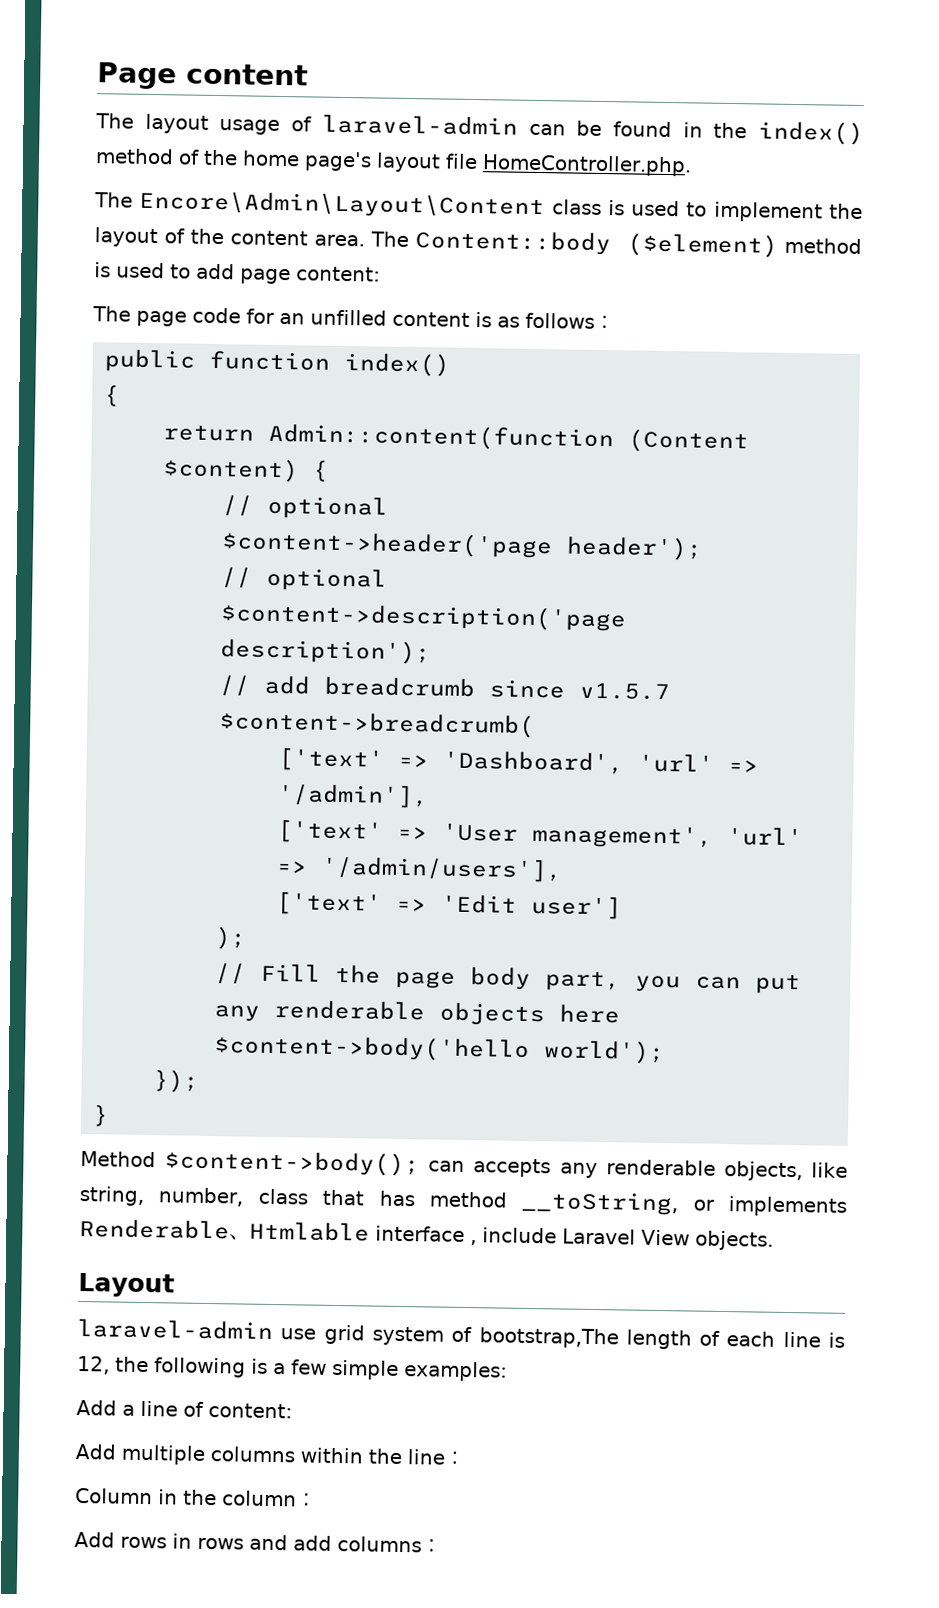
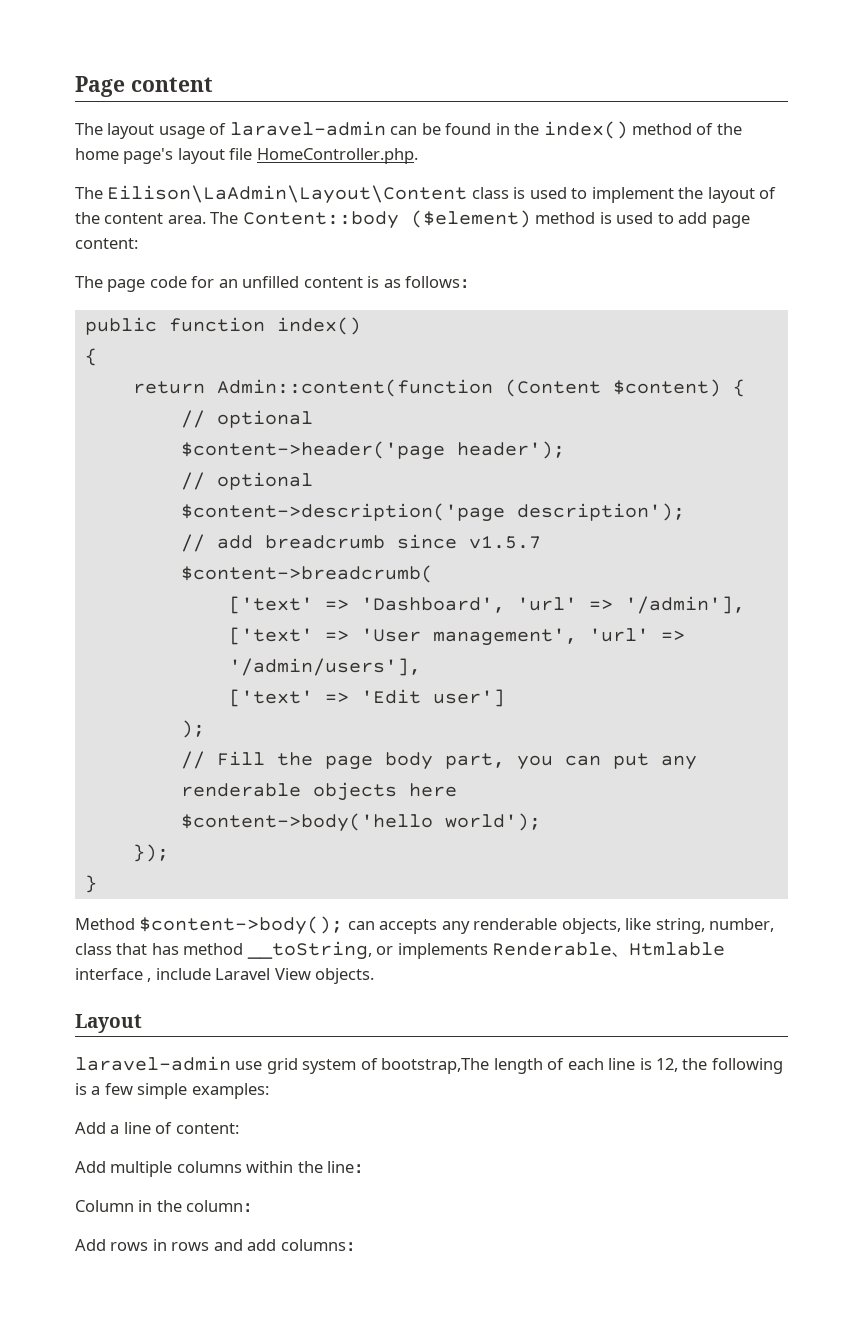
[139,190,546,220] Encore\Admin\Layout\Content -> [107,185,468,204] Eilison\LaAdmin\Layout\Content

